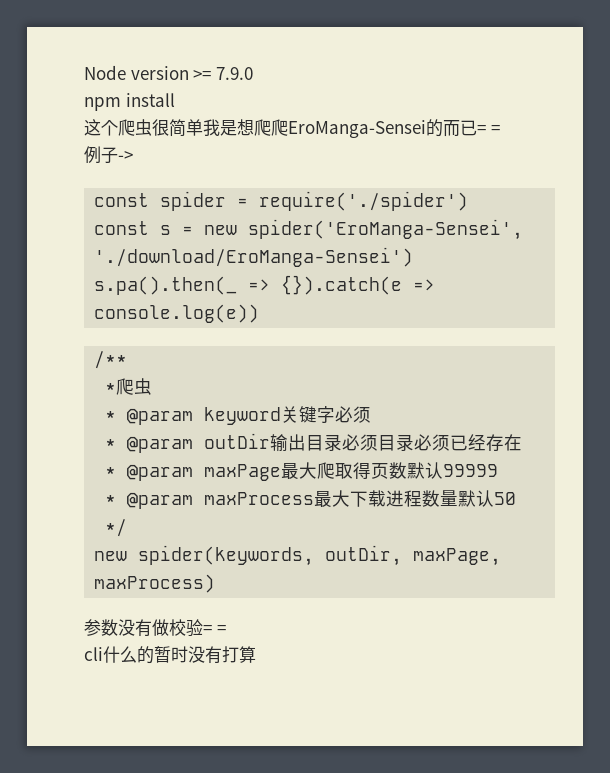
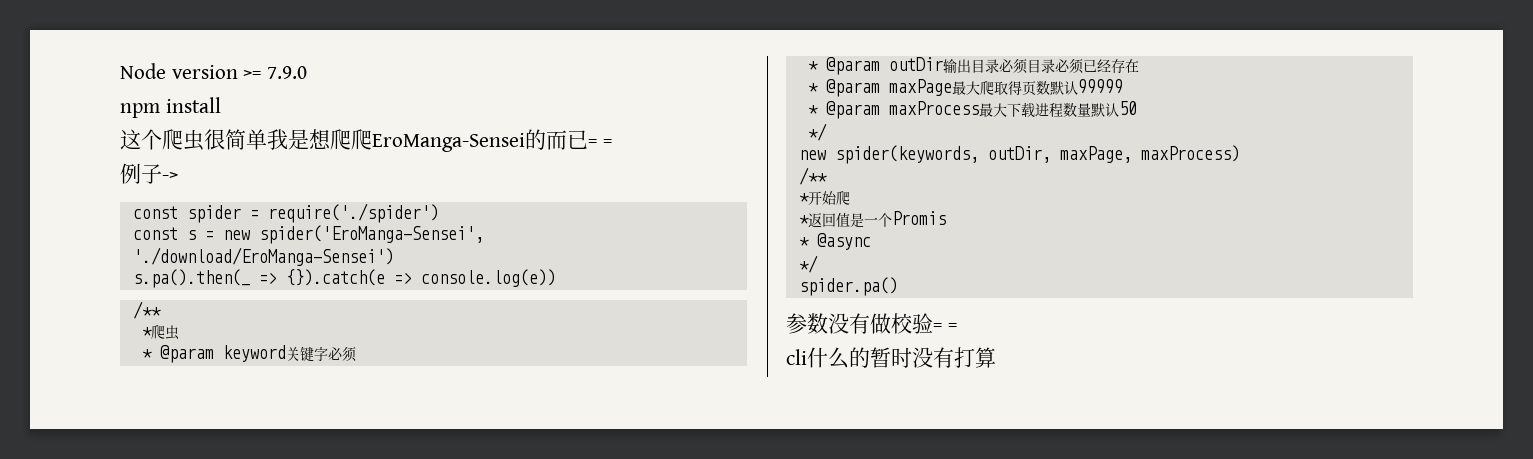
(216, 583) none -> [798,167,827,185] [798,191,850,205] [798,211,946,228] [798,233,871,250] [798,255,818,273] [798,277,898,296] // /** // *开始爬 // *返回值是一个Promis // * @async // */ // spider.pa()

